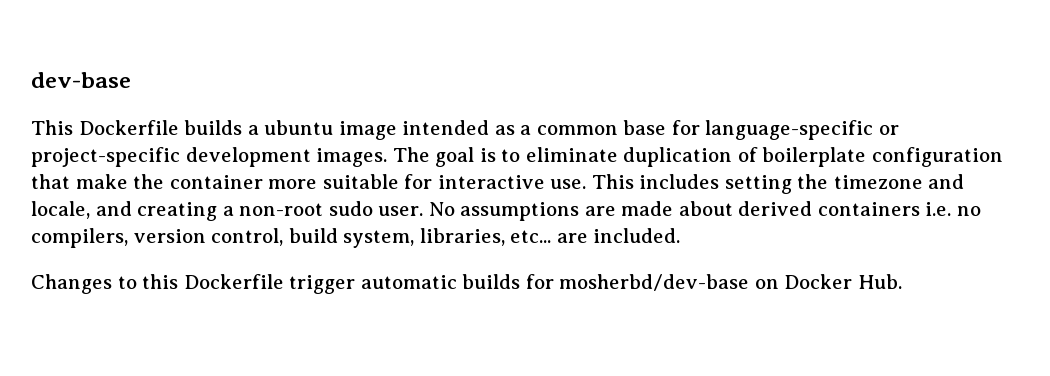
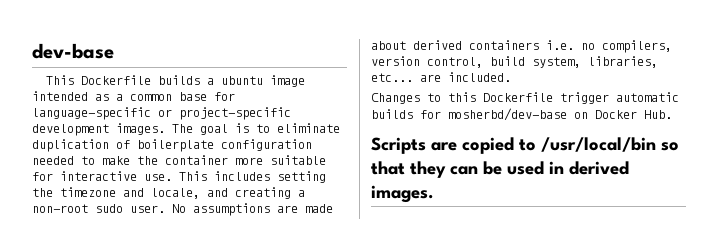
[31,174,70,189] that -> [32,156,95,165] needed to
(902, 281) none -> [371,137,679,154] [371,161,629,178] [371,185,434,203] // Scripts are copied to /usr/local/bin so that they can be used in derived images.

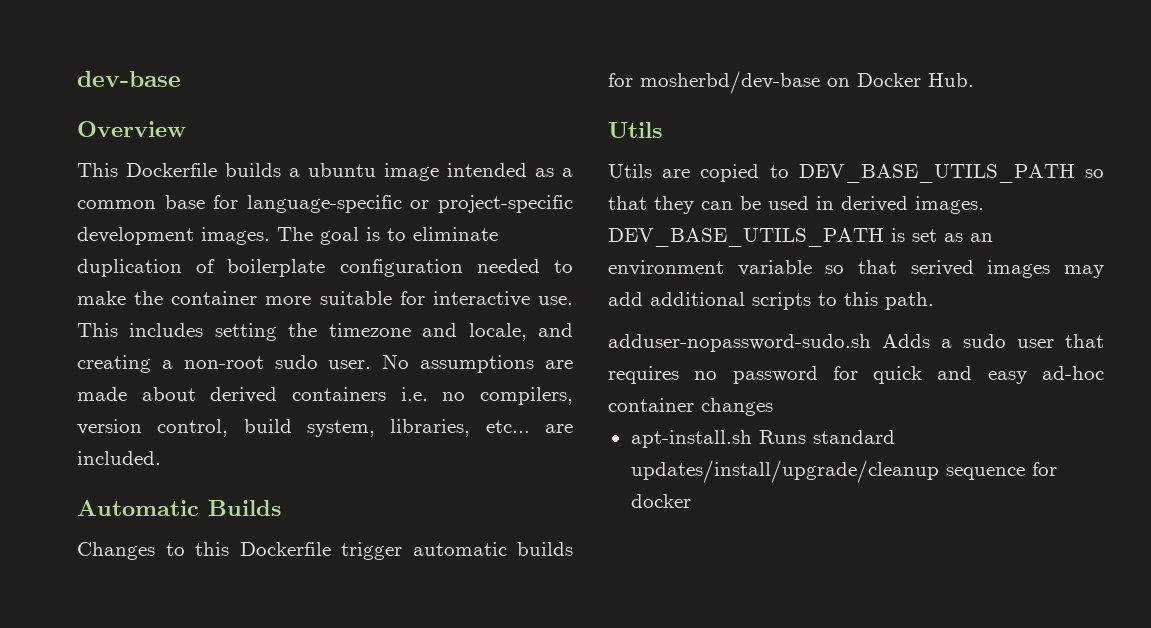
(114, 51) none -> [77,121,186,137] // Overview
(511, 77) none -> [77,500,281,516] // Automatic Builds
[371,137,426,154] Scripts -> [608,122,662,138] [608,164,652,178] Utils // Utils
[541,137,656,152] /usr/local/bin -> [798,164,1075,183] DEV_BASE_UTILS_PATH
(434, 194) none -> [608,228,993,247] [608,260,1104,278] [608,292,934,310] [608,334,1104,352] [608,366,1104,384] [608,398,773,416] [630,430,895,448] [630,460,1057,483] [630,494,691,508] DEV_BASE_UTILS_PATH is set as an environment variable so that serived images may add additional scripts to this path. // adduser-nopassword-sudo.sh Adds a sudo user that requires no password for quick and easy ad-hoc container changes // apt-install.sh Runs standard updates/install/upgrade/cleanup sequence for docker

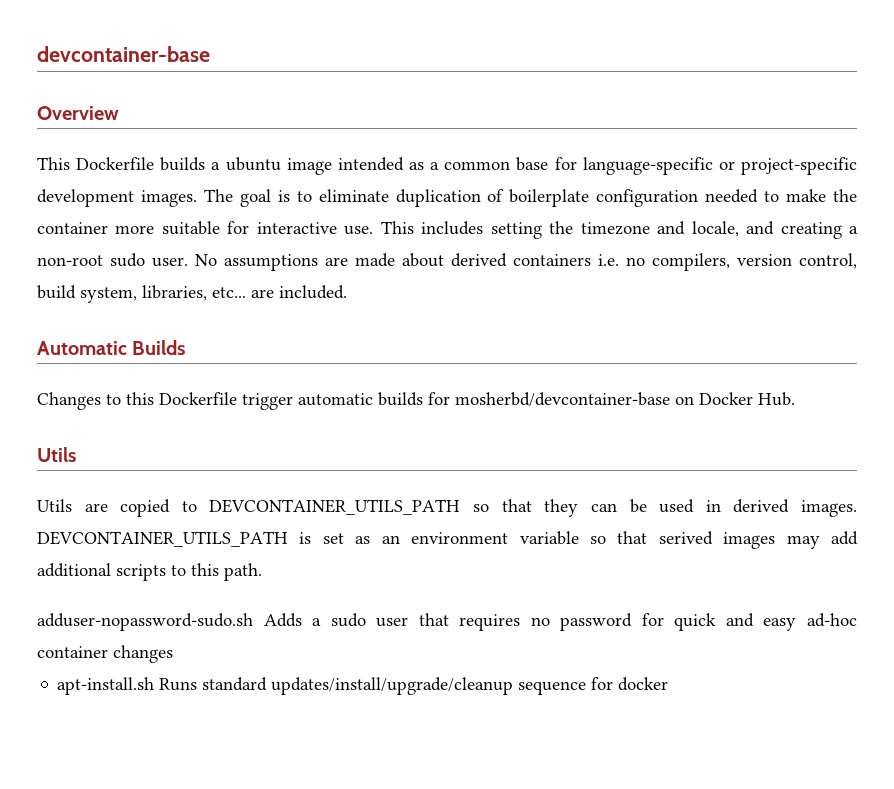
[77,71,181,87] dev-base -> [37,46,210,62] devcontainer-base
[640,71,820,94] mosherbd/dev-base -> [455,392,670,407] mosherbd/devcontainer-base
[798,164,1075,183] DEV_BASE_UTILS_PATH -> [209,499,461,515] DEVCONTAINER_UTILS_PATH
[608,228,884,247] DEV_BASE_UTILS_PATH -> [37,531,288,547] DEVCONTAINER_UTILS_PATH

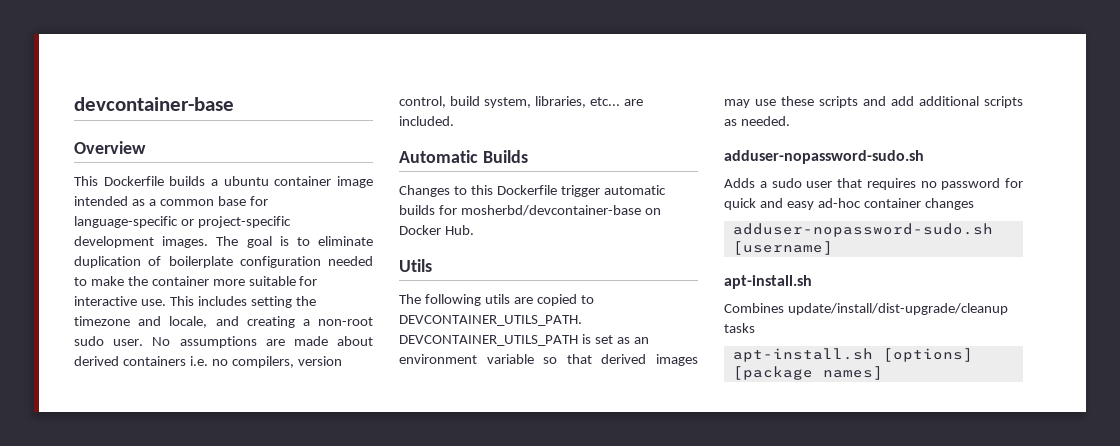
(281, 164) none -> [274,176,332,186] container
[37,499,858,517] Utils are copied to DEVCONTAINER_UTILS_PATH so that they can be used in derived images. -> [399,294,594,306] [399,315,582,326] The following utils are copied to DEVCONTAINER_UTILS_PATH.
[658,531,713,545] serived -> [601,354,647,364] derived
[830,531,858,545] [37,563,262,581] [37,613,253,631] add additional scripts to this path. // adduser-nopassword-sudo.sh -> [755,96,1023,108] [724,116,790,126] [724,150,924,164] use these scripts and add additional scripts as needed. // adduser-nopassword-sudo.sh //
[57,677,669,695] // apt-install.sh Runs standard updates/install/upgrade/cleanup sequence for docker -> [732,223,993,237] [732,241,833,255] [724,275,812,289] [724,303,1008,315] [724,323,755,333] [732,348,973,362] [732,366,883,380] // adduser-nopassword-sudo.sh [username] // apt-install.sh // Combines update/install/dist-upgrade/cleanup tasks // apt-install.sh [options] [package names]

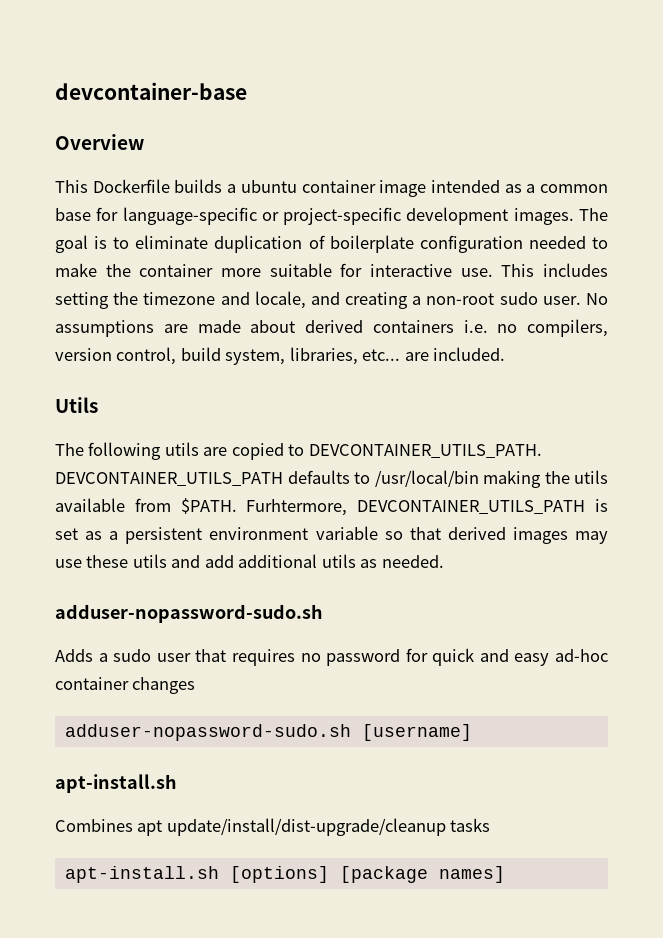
[399,150,528,163] [399,185,666,197] [399,205,661,216] [399,225,474,235] // Automatic Builds // Changes to this Dockerfile trigger automatic builds for mosherbd/devcontainer-base on Docker Hub. -> (506, 354) none
(578, 340) none -> [287,470,608,488] [55,498,586,516] defaults to /usr/local/bin making the utils available from $PATH. Furhtermore, DEVCONTAINER_UTILS_PATH
[633,337,649,344] an -> [109,527,203,544] a persistent
[819,96,858,108] scripts -> [132,554,167,568] utils
[984,96,1023,108] scripts -> [321,554,356,568] utils
(784, 308) none -> [137,820,163,836] apt

